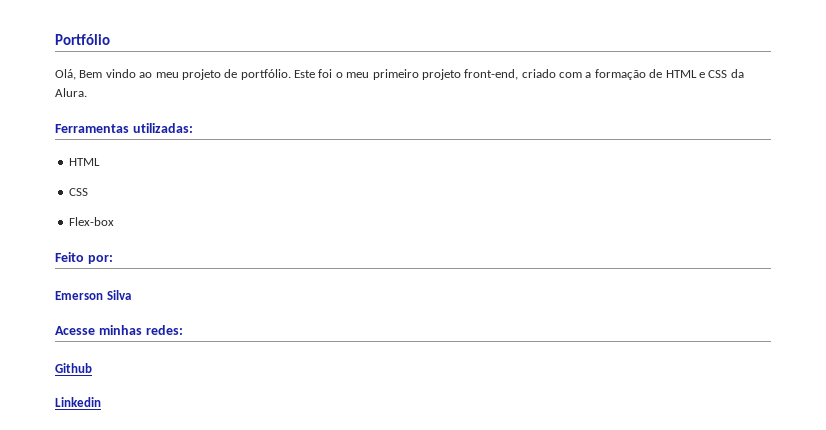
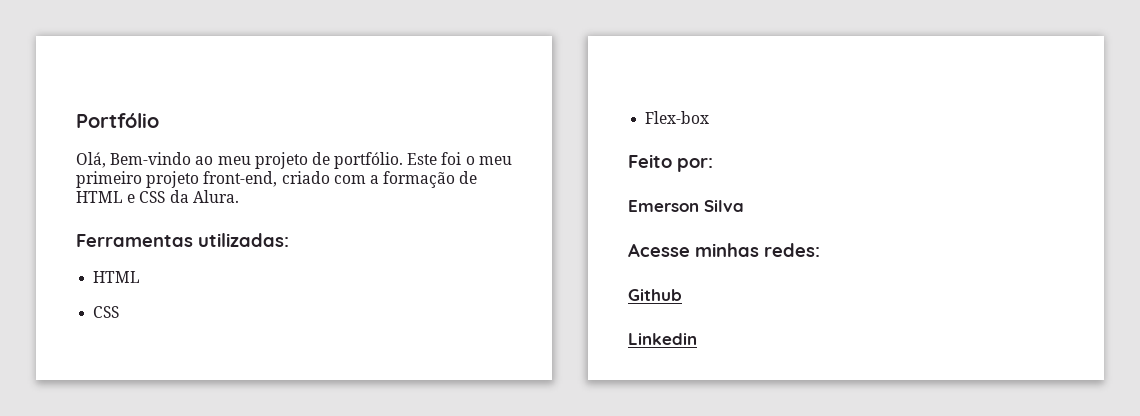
[79,69,136,78] Bem vindo -> [110,152,192,165] Bem-vindo

